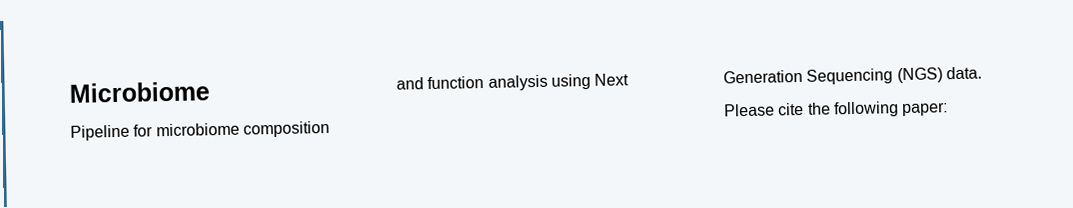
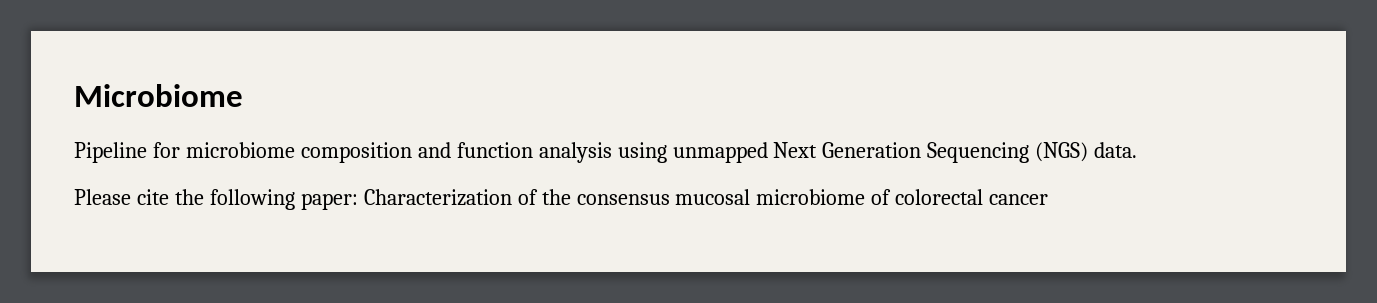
(591, 81) none -> [672,142,768,163] unmapped
(949, 109) none -> [363,189,1049,206] Characterization of the consensus mucosal microbiome of colorectal cancer

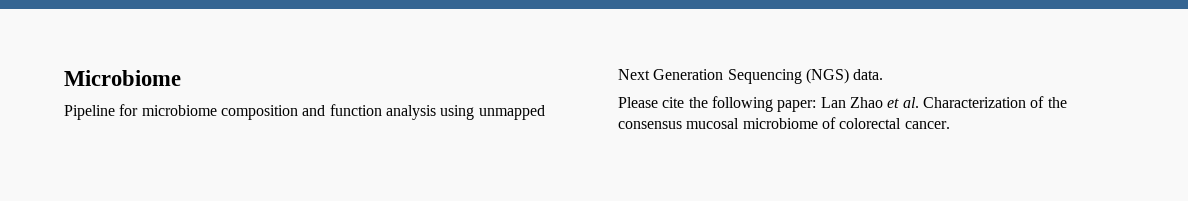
(358, 201) none -> [820,97,919,108] Lan Zhao et al.
[989,194,1049,205] cancer -> [904,121,950,129] cancer.

